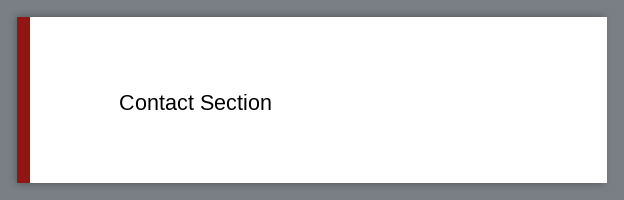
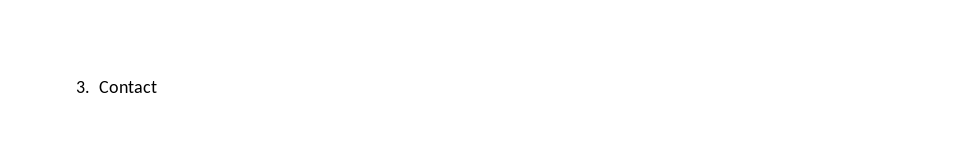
[119,94,272,110] Contact Section -> [76,81,157,93] 3. Contact

